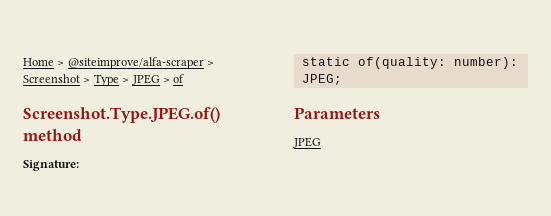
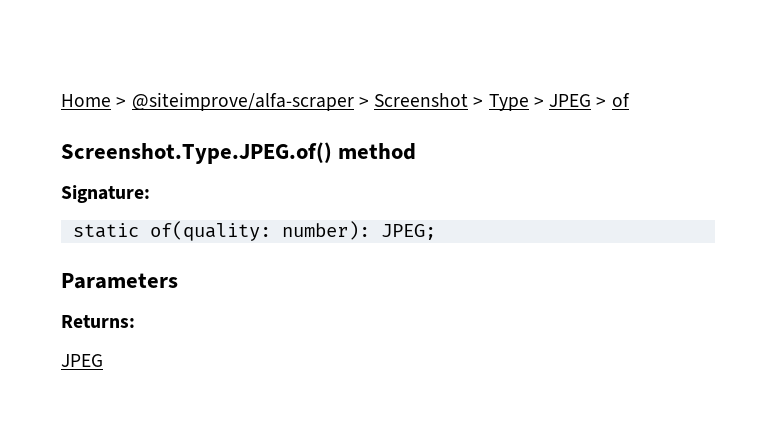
(380, 113) none -> [61,315,135,328] // Returns:

